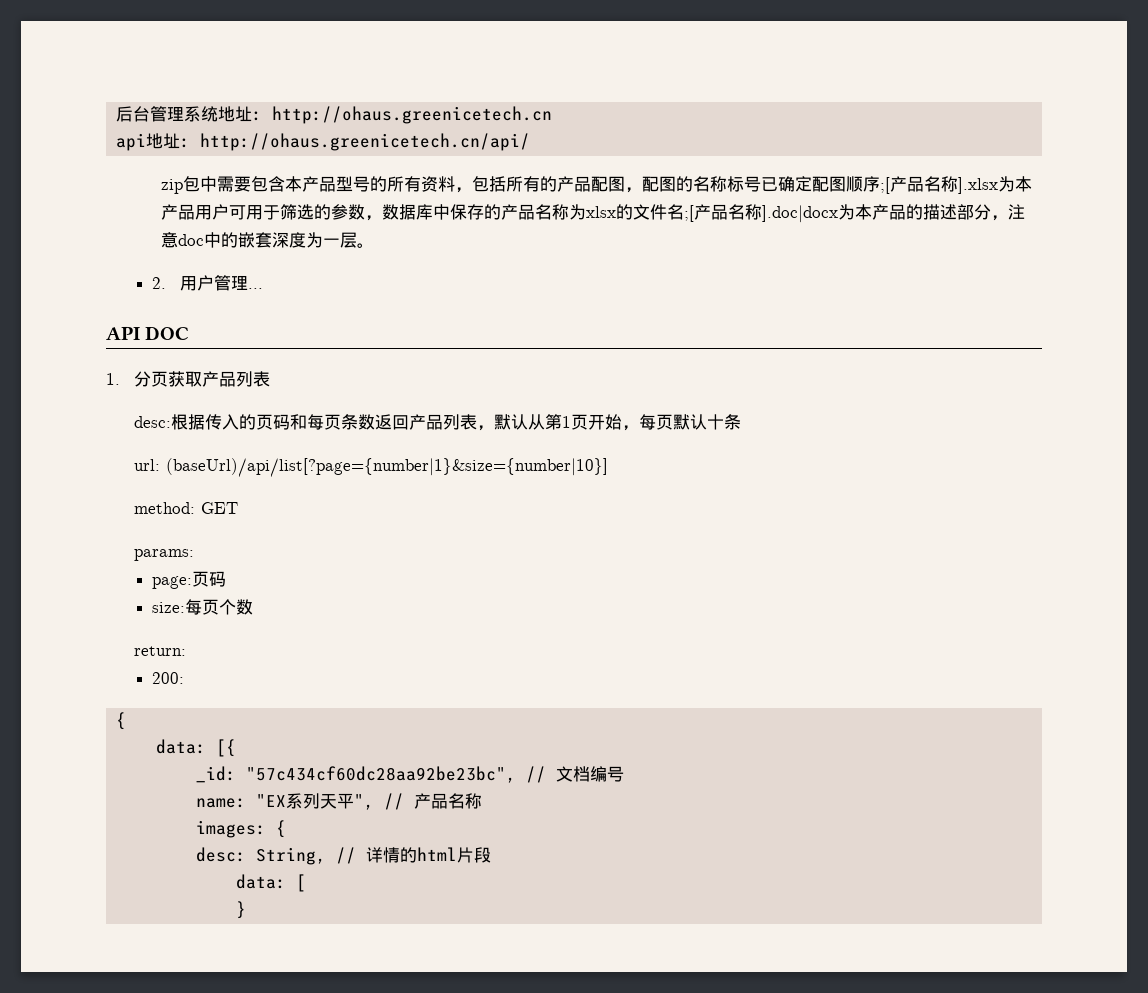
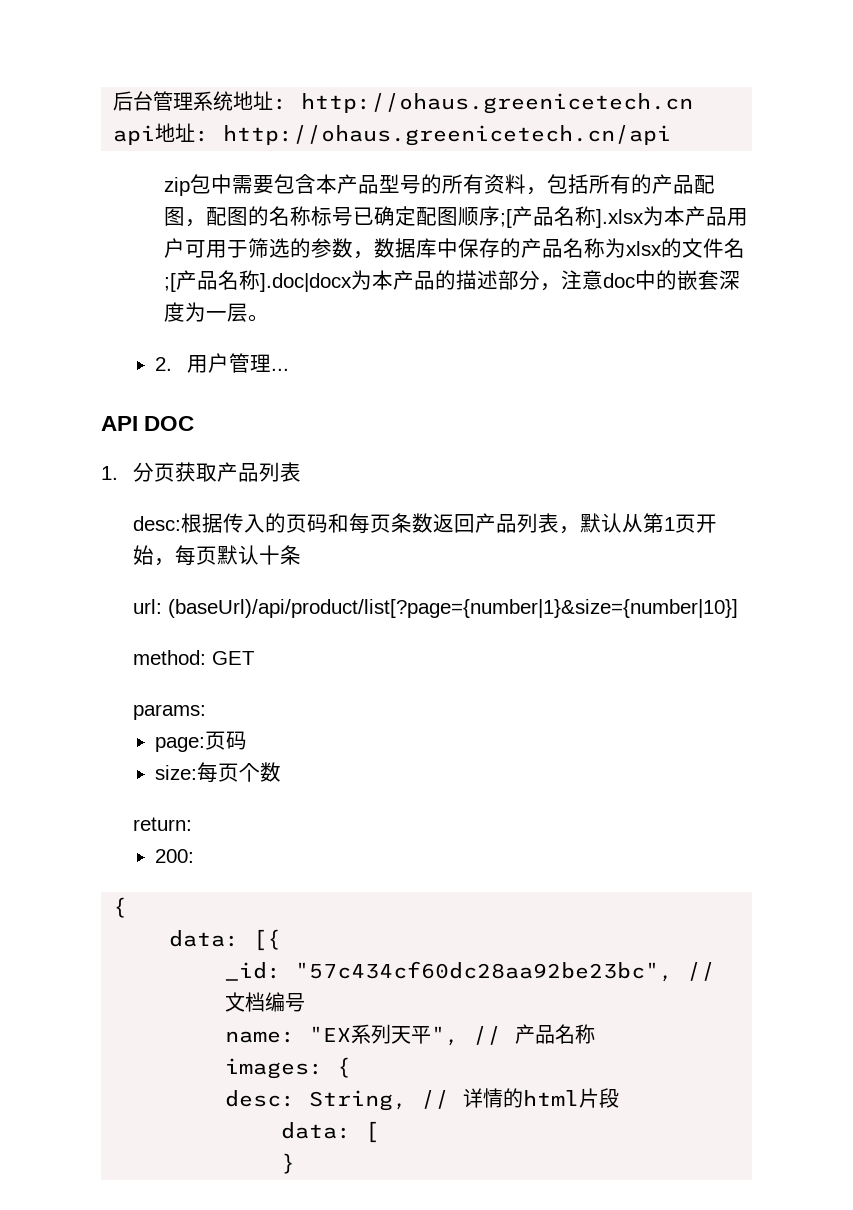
[200,133,531,151] http://ohaus.greenicetech.cn/api/ -> [223,125,672,146] http://ohaus.greenicetech.cn/api
[165,458,608,477] (baseUrl)/api/list[?page={number|1}&size={number|10}] -> [167,599,738,618] (baseUrl)/api/product/list[?page={number|1}&size={number|10}]

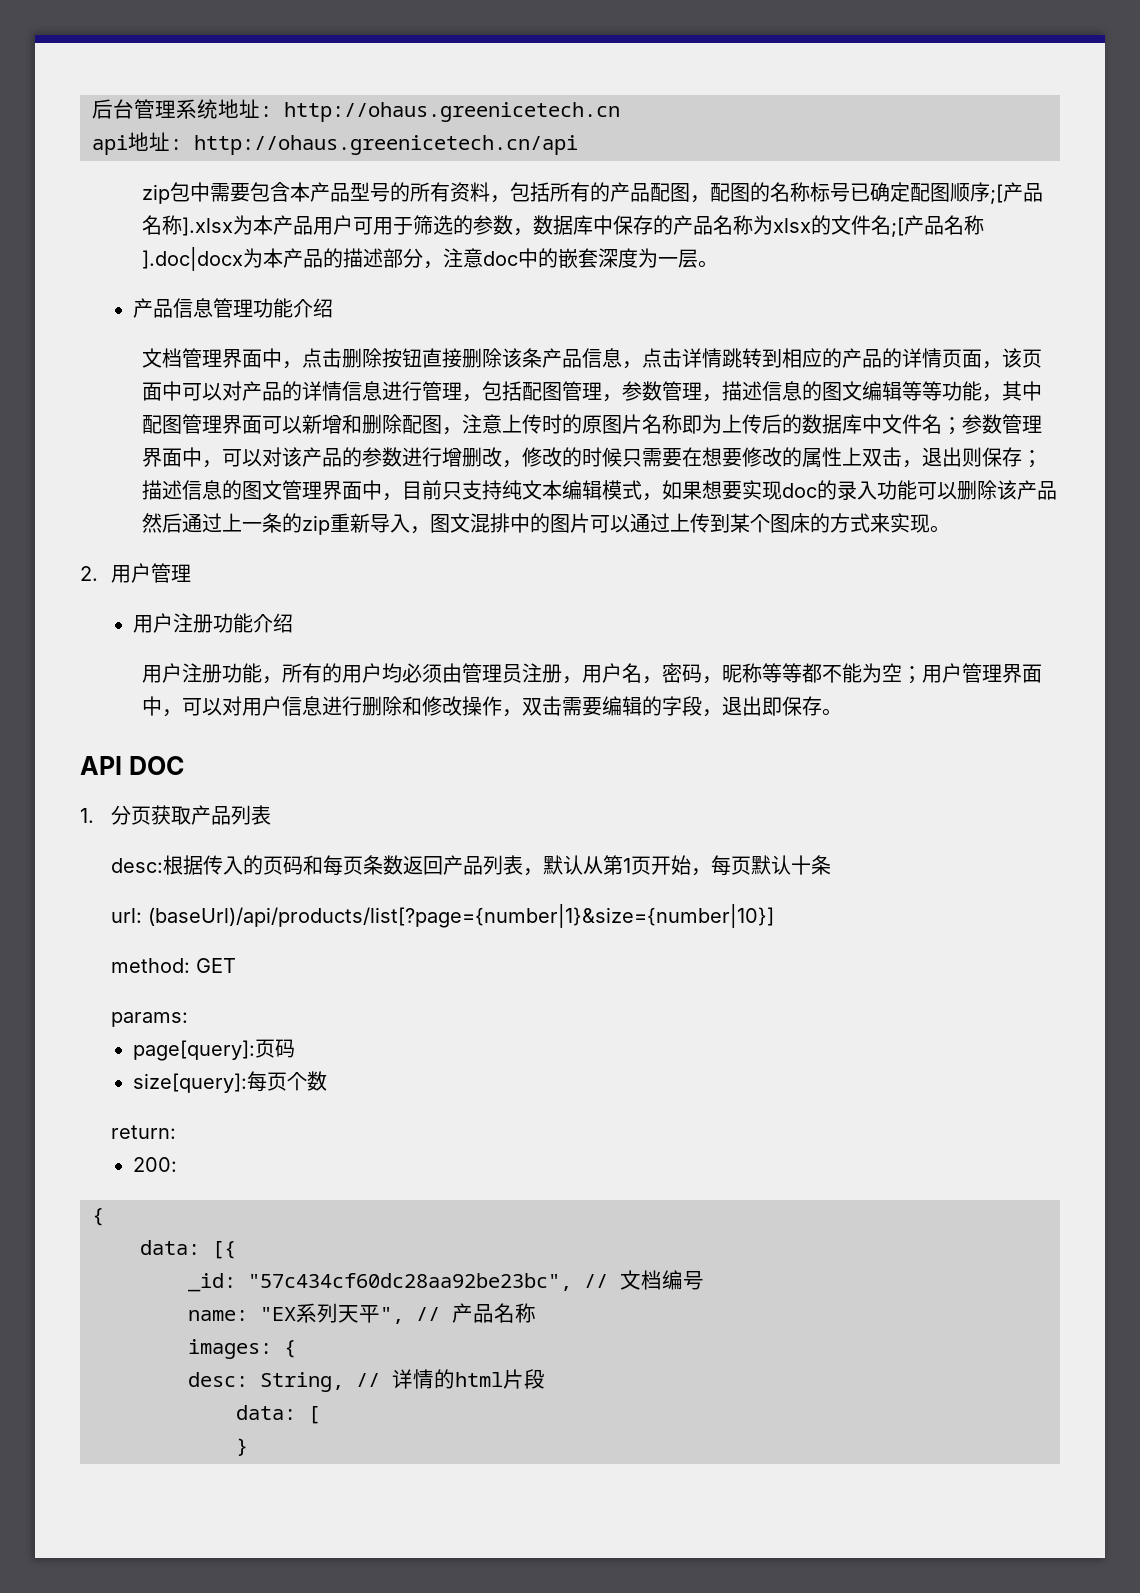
[155,353,289,373] 2.用户管理... -> [132,298,333,318] [141,348,1042,369] [141,381,1042,402] [141,414,1042,435] [141,447,1042,468] [141,480,1057,501] [141,513,950,535] [80,563,191,583] [132,613,293,633] [141,663,1042,684] [141,696,842,717] 产品信息管理功能介绍 // 文档管理界面中，点击删除按钮直接删除该条产品信息，点击详情跳转到相应的产品的详情页面，该页面中可以对产品的详情信息进行管理，包括配图管理，参数管理，描述信息的图文编辑等等功能，其中配图管理界面可以新增和删除配图，注意上传时的原图片名称即为上传后的数据库中文件名；参数管理界面中，可以对该产品的参数进行增删改，修改的时候只需要在想要修改的属性上双击，退出则保存；描述信息的图文管理界面中，目前只支持纯文本编辑模式，如果想要实现doc的录入功能可以删除该产品然后通过上一条的zip重新导入，图文混排中的图片可以通过上传到某个图床的方式来实现。 // 2.用户管理 // 用户注册功能介绍 // 用户注册功能，所有的用户均必须由管理员注册，用户名，密码，昵称等等都不能为空；用户管理界面中，可以对用户信息进行删除和修改操作，双击需要编辑的字段，退出即保存。
[167,599,738,618] (baseUrl)/api/product/list[?page={number|1}&size={number|10}] -> [147,904,774,928] (baseUrl)/api/products/list[?page={number|1}&size={number|10}]
[155,737,206,752] page: -> [132,1040,255,1061] page[query]:
[155,765,198,780] size: -> [132,1073,247,1093] size[query]:

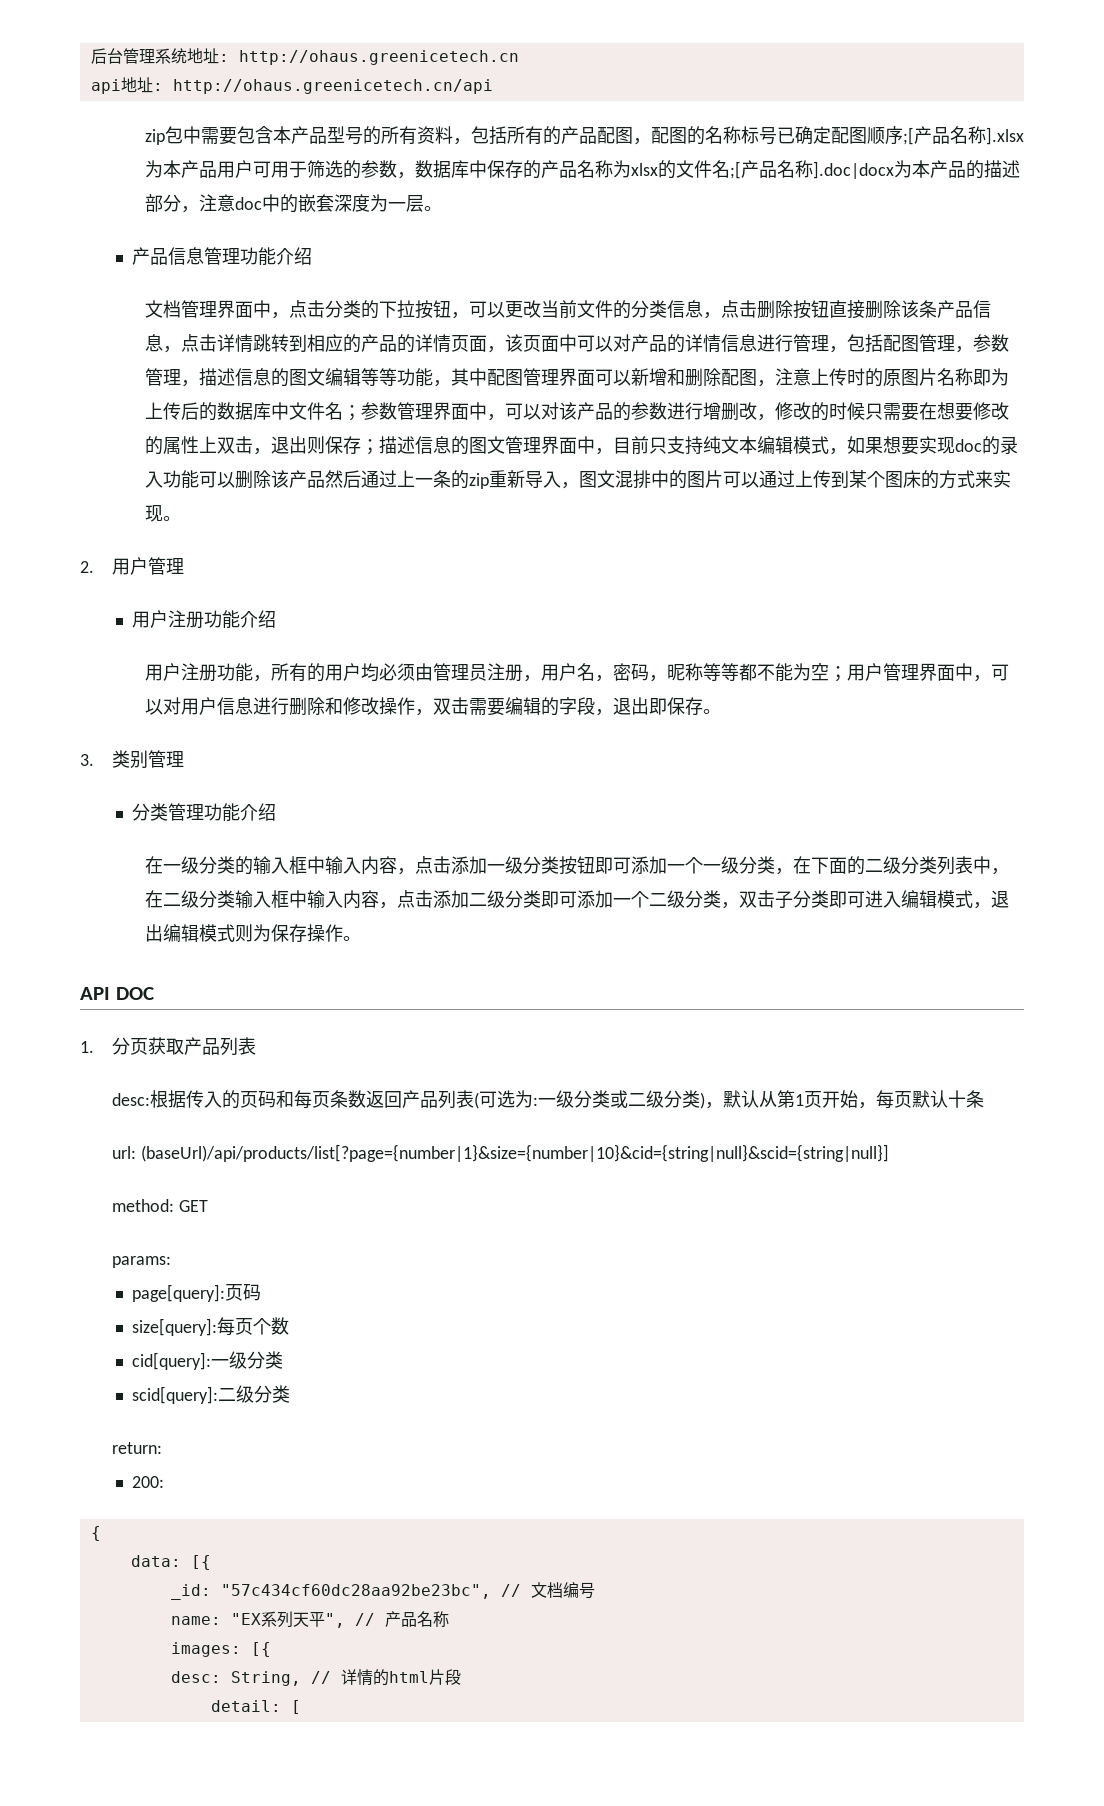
(342, 358) none -> [324,300,757,319] 分类的下拉按钮，可以更改当前文件的分类信息，点击
(842, 712) none -> [80,750,185,769] [132,803,277,822] [144,856,1009,875] [144,890,1009,909] [144,924,361,942] // 3.类别管理 // 分类管理功能介绍 // 在一级分类的输入框中输入内容，点击添加一级分类按钮即可添加一个一级分类，在下面的二级分类列表中，在二级分类输入框中输入内容，点击添加二级分类即可添加一个二级分类，双击子分类即可进入编辑模式，退出编辑模式则为保存操作。
(523, 865) none -> [474,1090,706,1109] (可选为:一级分类或二级分类)
[147,904,774,928] (baseUrl)/api/products/list[?page={number|1}&size={number|10}] -> [141,1144,890,1162] (baseUrl)/api/products/list[?page={number|1}&size={number|10}&cid={string|null}&scid={string|null}]
(327, 1081) none -> [132,1351,284,1370] [132,1385,291,1404] // cid[query]:一级分类 // scid[query]:二级分类
[284,1340,296,1358] { -> [250,1642,271,1657] [{
[236,1405,296,1420] data: -> [210,1700,281,1712] detail:
[236,1438,248,1456] // } -> (301, 1707) none

